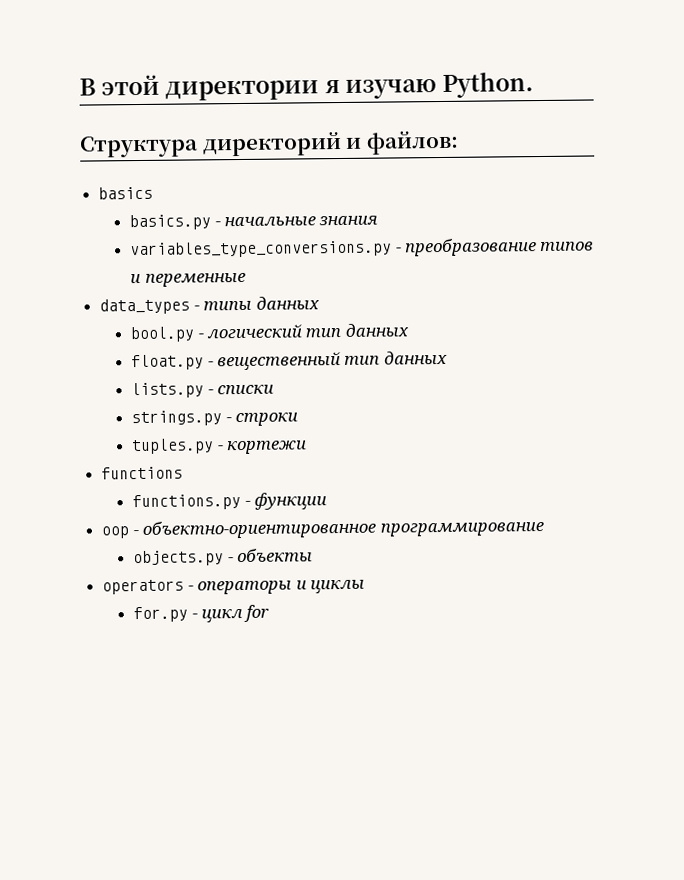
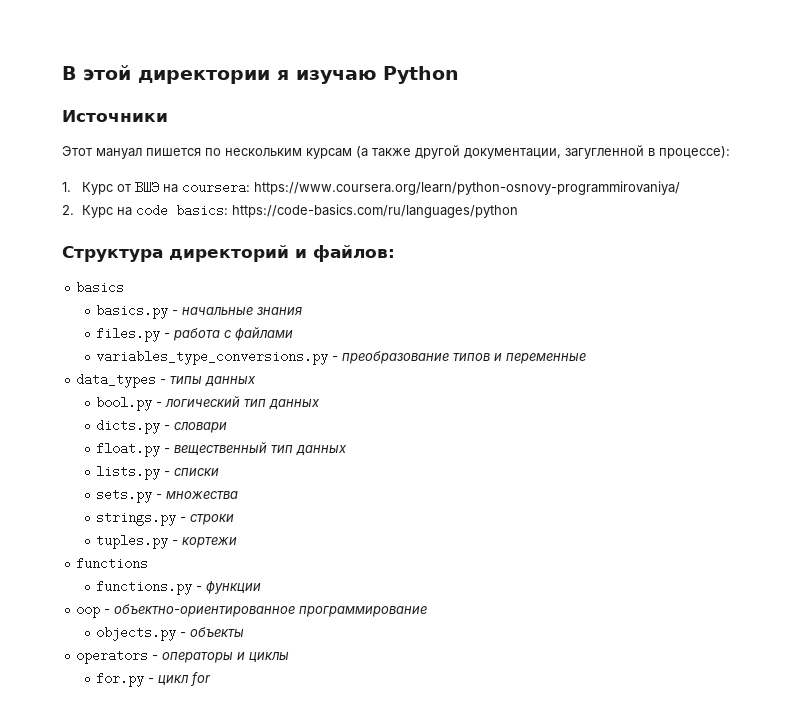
[442,72,535,98] Python. -> [383,66,459,84] [62,110,168,122] [62,145,730,159] [62,179,681,195] [62,204,519,218] Python // Источники // Этот мануал пишется по нескольким курсам (а также другой документации, загугленной в процессе): // 1. Курс от ВШЭ на coursera: https://www.coursera.org/learn/python-osnovy-programmirovaniya/ // 2. Курс на code basics: https://code-basics.com/ru/languages/python
(379, 220) none -> [96,327,294,342] // files.py - работа с файлами
(409, 330) none -> [96,419,228,434] // dicts.py - словари
(274, 389) none -> [96,488,239,503] // sets.py - множества

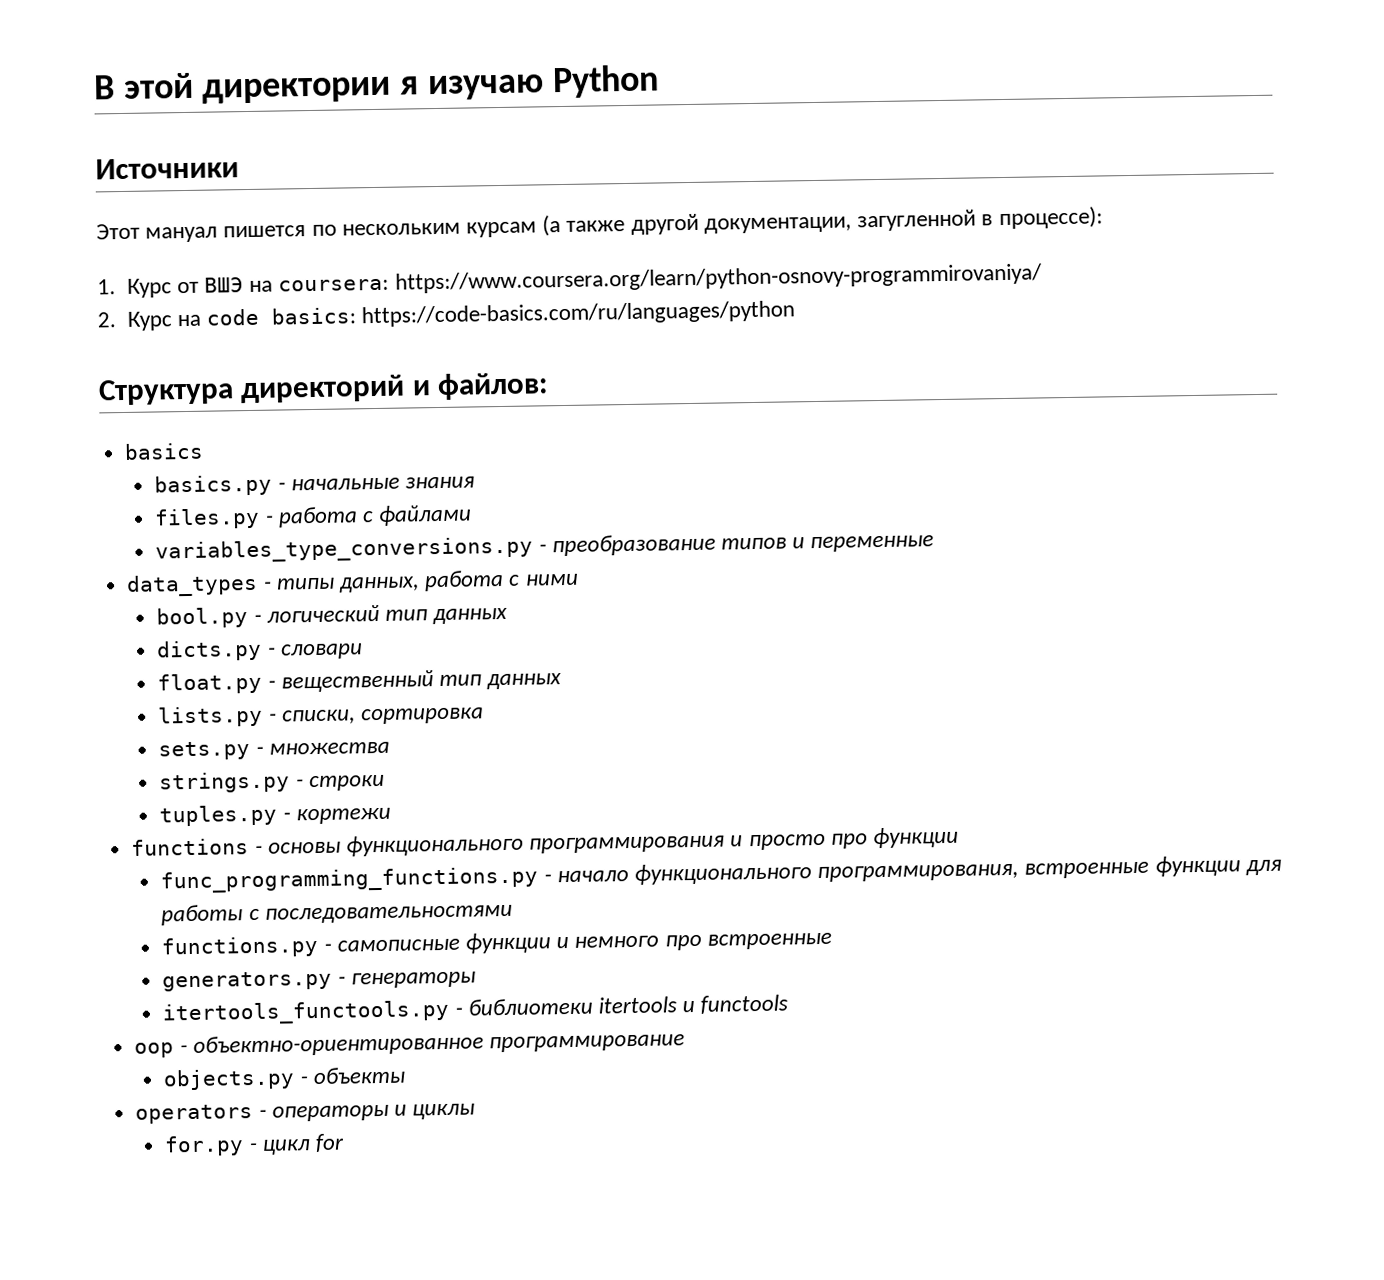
[205,376,257,387] данных -> [337,569,579,593] данных, работа с ними
[174,468,220,476] списки -> [281,707,484,725] списки, сортировка
(149, 563) none -> [254,826,959,857] [160,855,1282,894] [161,904,513,926] - основы функционального программирования и просто про функции // func_programming_functions.py - начало функционального программирования, встроенные функции для работы с последовательностями
[206,581,262,594] функции -> [336,932,832,954] [162,970,476,992] [162,994,789,1026] самописные функции и немного про встроенные // generators.py - генераторы // itertools_functools.py - библиотеки itertools и functools

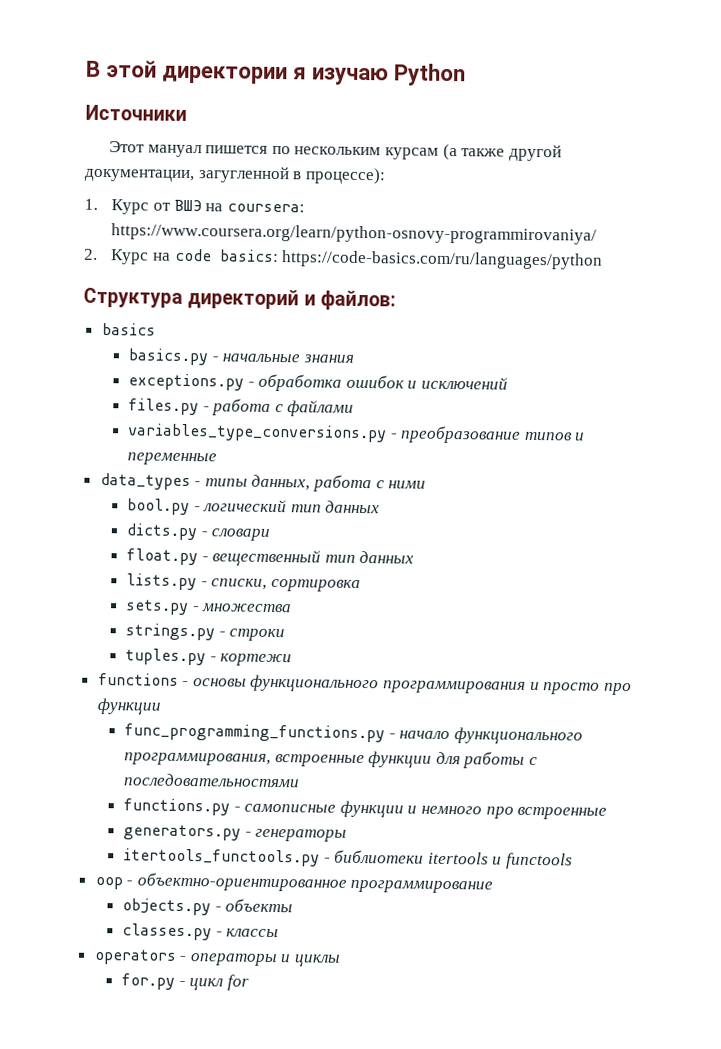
(475, 482) none -> [128,373,509,392] // exceptions.py - обработка ошибок и исключений
(405, 1075) none -> [122,923,280,941] // classes.py - классы

